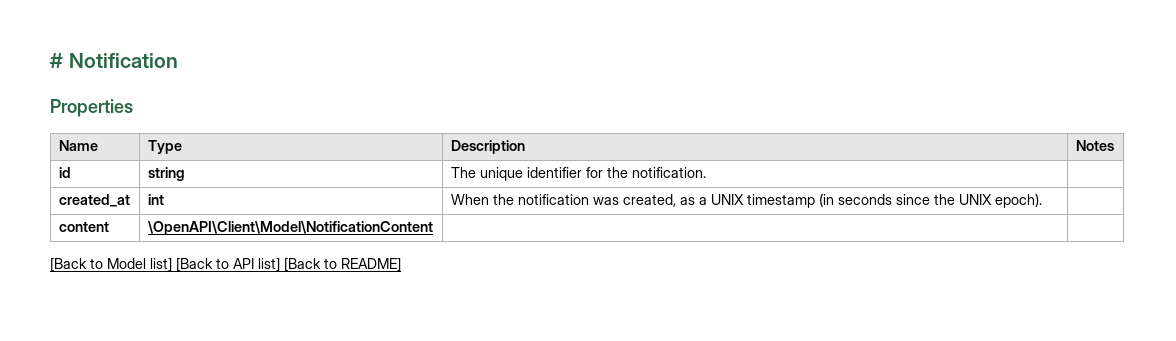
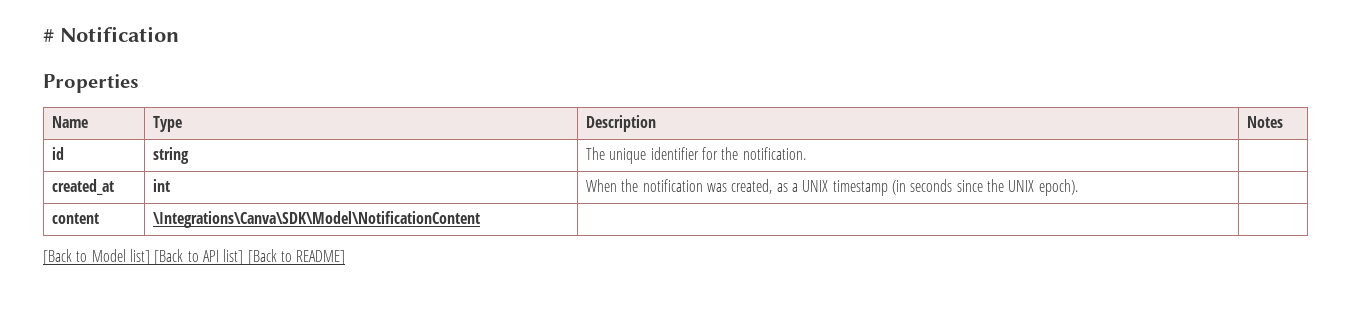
[147,221,433,235] \OpenAPI\Client\Model\NotificationContent -> [153,211,481,228] \Integrations\Canva\SDK\Model\NotificationContent

